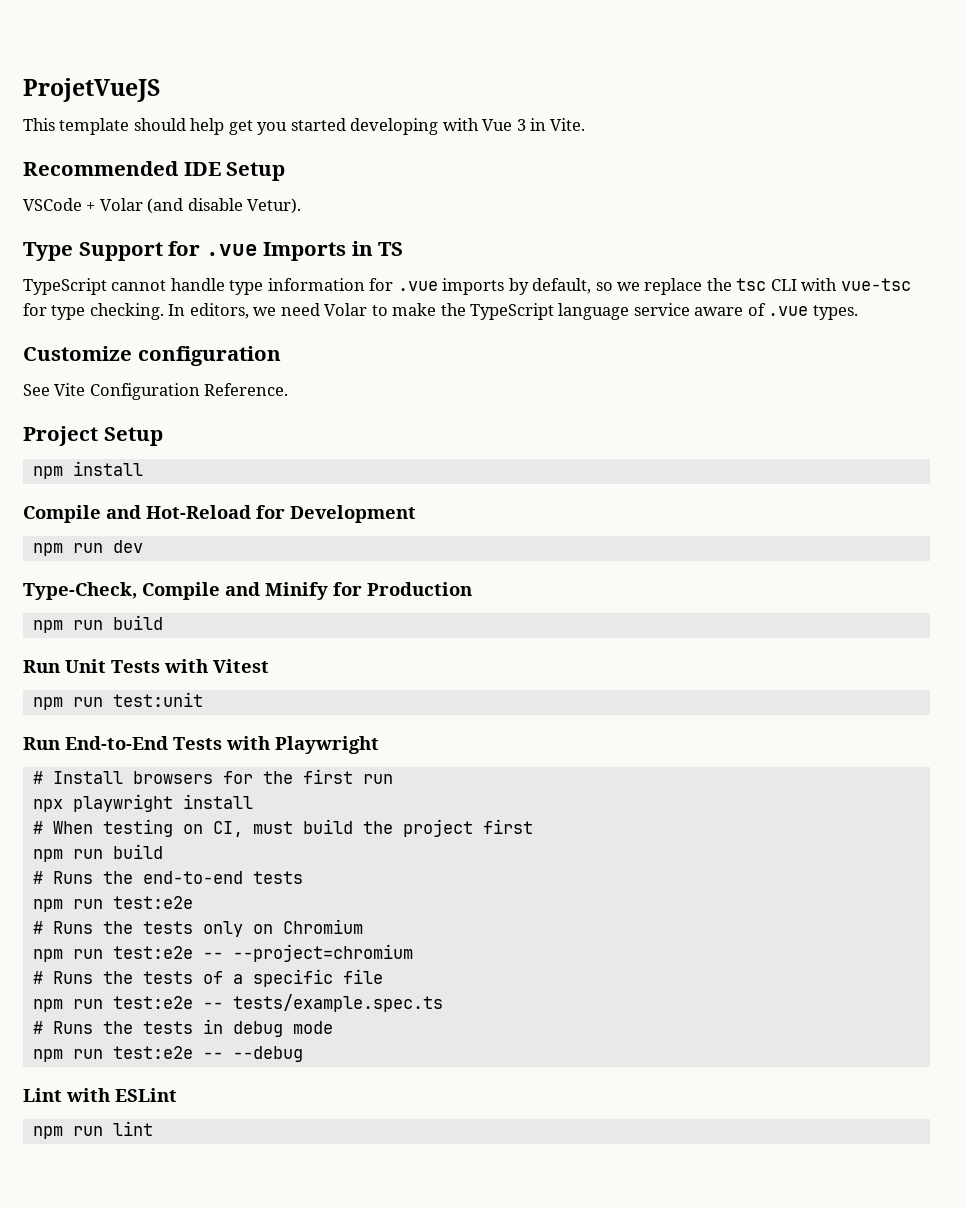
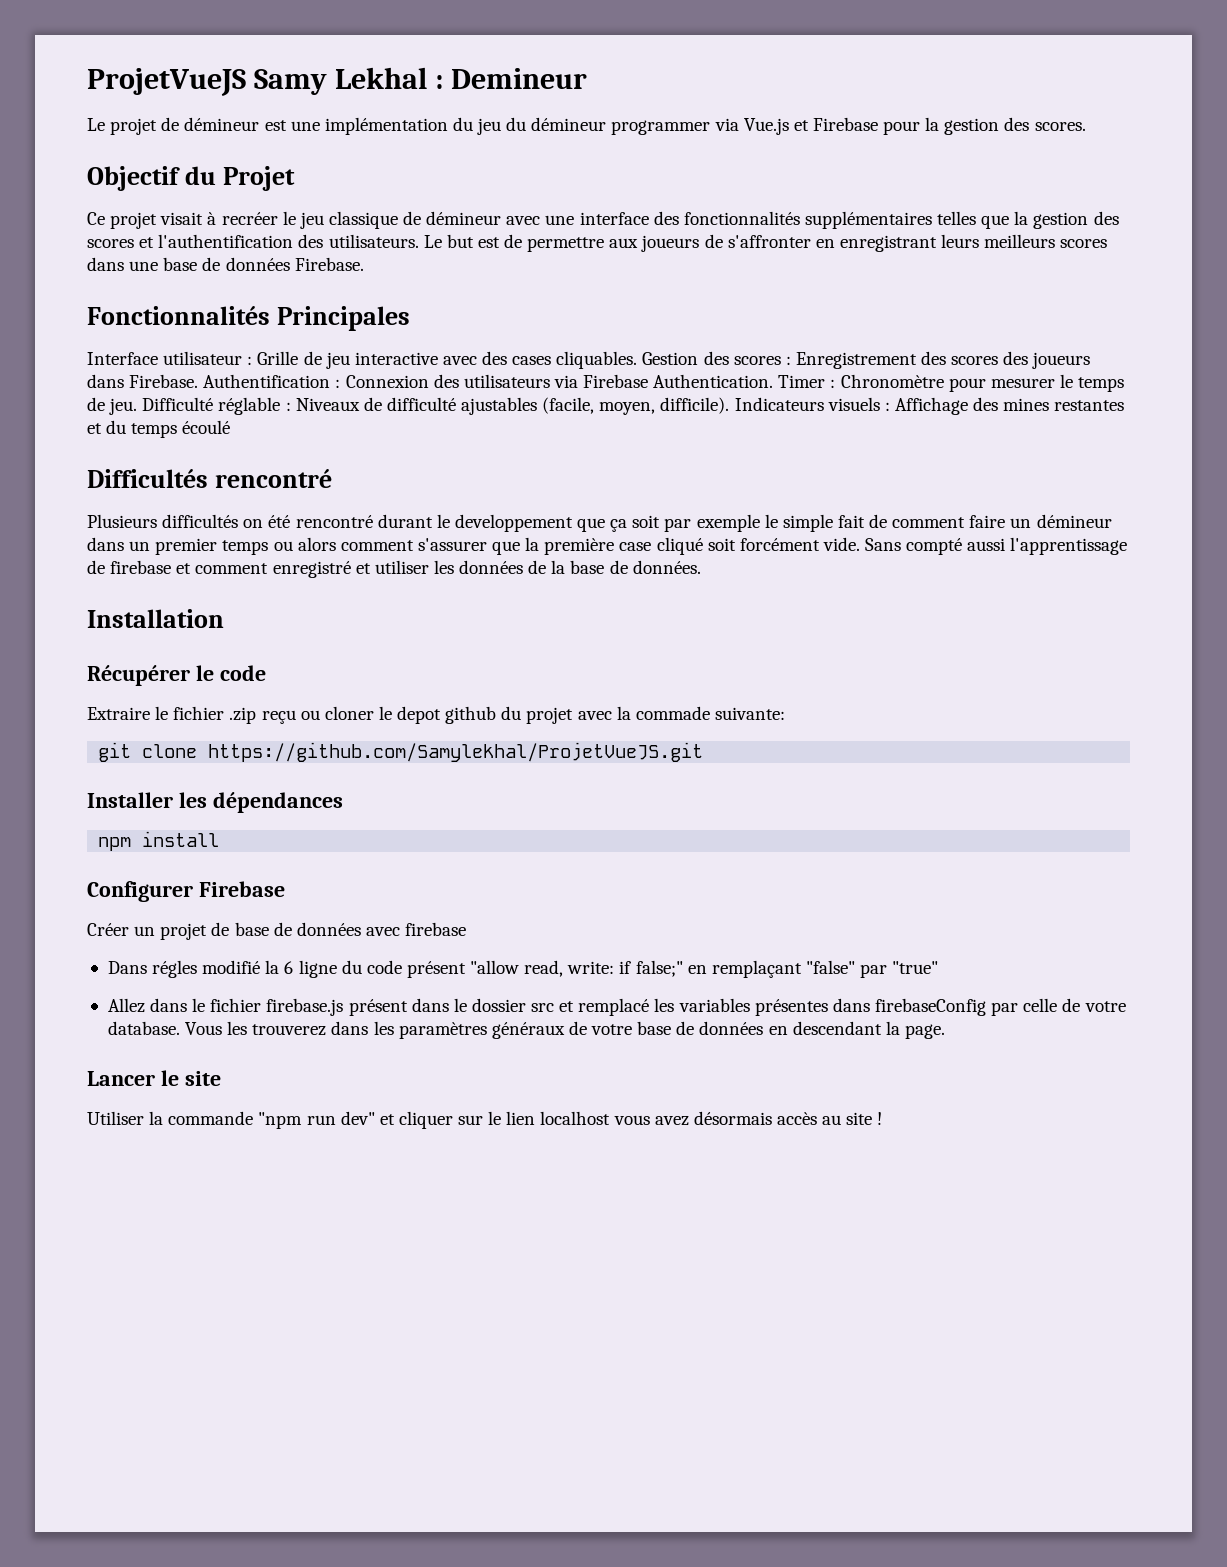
[23,118,586,135] [23,161,286,181] [23,198,302,214] [23,241,404,261] [23,278,911,295] [23,303,858,320] [23,346,281,366] [23,383,289,400] [23,426,163,446] [32,461,143,479] [23,505,416,523] [32,540,143,556] [23,582,472,600] [32,615,163,633] [23,659,269,673] [32,692,203,710] [23,736,379,754] [32,769,393,784] [32,794,253,812] [32,819,533,837] [32,844,163,862] [32,871,303,884] [32,896,193,912] [32,919,363,937] [32,944,413,962] [32,969,383,987] [32,994,443,1012] [32,1019,333,1037] [32,1046,303,1062] [23,1088,177,1102] [32,1121,153,1139] // This template should help get you started developing with Vue 3 in Vite. // Recommended IDE Setup // VSCode + Volar (and disable Vetur). // Type Support for .vue Imports in TS // TypeScript cannot handle type information for .vue imports by default, so we replace the tsc CLI with vue-tsc for type checking. In editors, we need Volar to make the TypeScript language service aware of .vue types. // Customize configuration // See Vite Configuration Reference. // Project Setup // npm install // Compile and Hot-Reload for Development // npm run dev // Type-Check, Compile and Minify for Production // npm run build // Run Unit Tests with Vitest // npm run test:unit // Run End-to-End Tests with Playwright // # Install browsers for the first run // npx playwright install // # When testing on CI, must build the project first // npm run build // # Runs the end-to-end tests // npm run test:e2e // # Runs the tests only on Chromium // npm run test:e2e -- --project=chromium // # Runs the tests of a specific file // npm run test:e2e -- tests/example.spec.ts // # Runs the tests in debug mode // npm run test:e2e -- --debug // Lint with ESLint // npm run lint -> [253,67,587,95] [87,117,1086,135] [87,166,295,191] [87,211,1119,229] [87,234,1108,252] [87,257,364,271] [87,306,410,331] [87,351,1091,369] [87,374,1125,392] [87,397,1125,415] [87,420,231,438] [87,469,332,488] [87,514,1112,532] [87,537,1128,555] [87,560,701,578] [87,609,224,628] [87,665,266,686] [87,706,785,724] [98,742,704,762] [87,792,343,813] [98,831,220,851] [87,881,285,902] [87,922,467,940] [107,960,939,978] [107,998,1126,1016] [107,1021,945,1039] [87,1070,221,1086] [87,1111,883,1129] Samy Lekhal : Demineur // Le projet de démineur est une implémentation du jeu du démineur programmer via Vue.js et Firebase pour la gestion des scores. // Objectif du Projet // Ce projet visait à recréer le jeu classique de démineur avec une interface des fonctionnalités supplémentaires telles que la gestion des scores et l'authentification des utilisateurs. Le but est de permettre aux joueurs de s'affronter en enregistrant leurs meilleurs scores dans une base de données Firebase. // Fonctionnalités Principales // Interface utilisateur : Grille de jeu interactive avec des cases cliquables. Gestion des scores : Enregistrement des scores des joueurs dans Firebase. Authentification : Connexion des utilisateurs via Firebase Authentication. Timer : Chronomètre pour mesurer le temps de jeu. Difficulté réglable : Niveaux de difficulté ajustables (facile, moyen, difficile). Indicateurs visuels : Affichage des mines restantes et du temps écoulé // Difficultés rencontré // Plusieurs difficultés on été rencontré durant le developpement que ça soit par exemple le simple fait de comment faire un démineur dans un premier temps ou alors comment s'assurer que la première case cliqué soit forcément vide. Sans compté aussi l'apprentissage de firebase et comment enregistré et utiliser les données de la base de données. // Installation // Récupérer le code // Extraire le fichier .zip reçu ou cloner le depot github du projet avec la commade suivante: // git clone https://github.com/Samylekhal/ProjetVueJS.git // Installer les dépendances // npm install // Configurer Firebase // Créer un projet de base de données avec firebase // Dans régles modifié la 6 ligne du code présent "allow read, write: if false;" en remplaçant "false" par "true" // Allez dans le fichier firebase.js présent dans le dossier src et remplacé les variables présentes dans firebaseConfig par celle de votre database. Vous les trouverez dans les paramètres généraux de votre base de données en descendant la page. // Lancer le site // Utiliser la commande "npm run dev" et cliquer sur le lien localhost vous avez désormais accès au site !

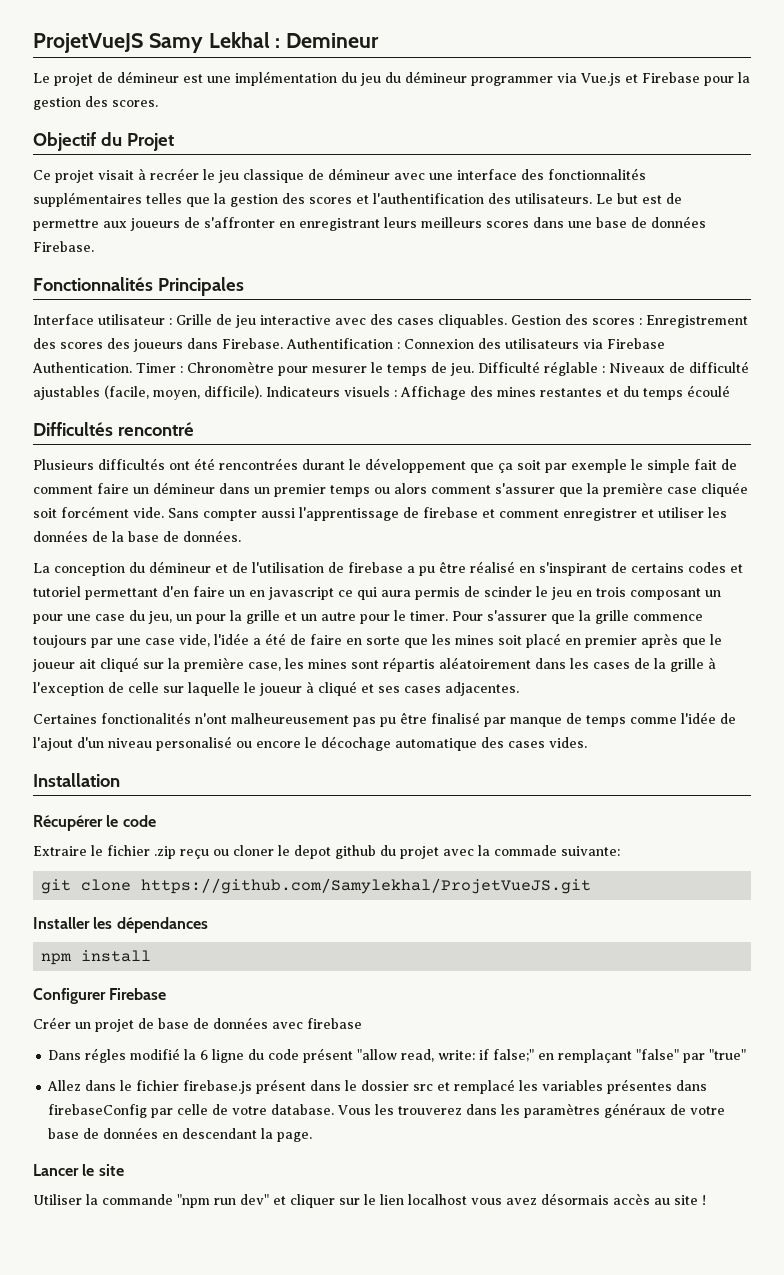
[243,515,373,528] on été rencontré -> [169,458,298,470] ont été rencontrées
[454,514,573,532] developpement -> [365,458,466,473] développement
[656,537,703,555] cliqué -> [701,482,748,497] cliquée
[906,538,963,555] compté -> [203,509,257,521] compter
[272,561,351,578] enregistré -> [563,508,637,521] enregistrer
(701, 567) none -> [33,561,743,576] [33,586,721,600] [33,610,703,624] [33,633,722,648] [32,657,716,672] [33,681,519,696] [33,712,736,727] [33,736,587,751] // La conception du démineur et de l'utilisation de firebase a pu être réalisé en s'inspirant de certains codes et tutoriel permettant d'en faire un en javascript ce qui aura permis de scinder le jeu en trois composant un pour une case du jeu, un pour la grille et un autre pour le timer. Pour s'assurer que la grille commence toujours par une case vide, l'idée a été de faire en sorte que les mines soit placé en premier après que le joueur ait cliqué sur la première case, les mines sont répartis aléatoirement dans les cases de la grille à l'exception de celle sur laquelle le joueur à cliqué et ses cases adjacentes. // Certaines fonctionalités n'ont malheureusement pas pu être finalisé par manque de temps comme l'idée de l'ajout d'un niveau personalisé ou encore le décochage automatique des cases vides.

